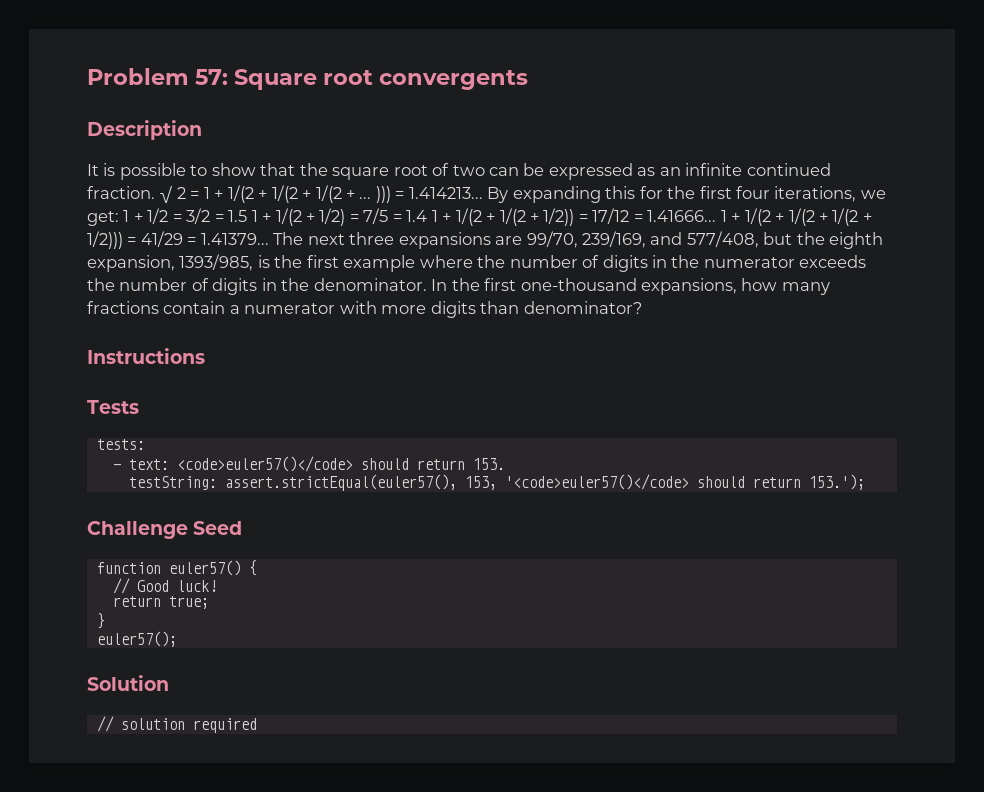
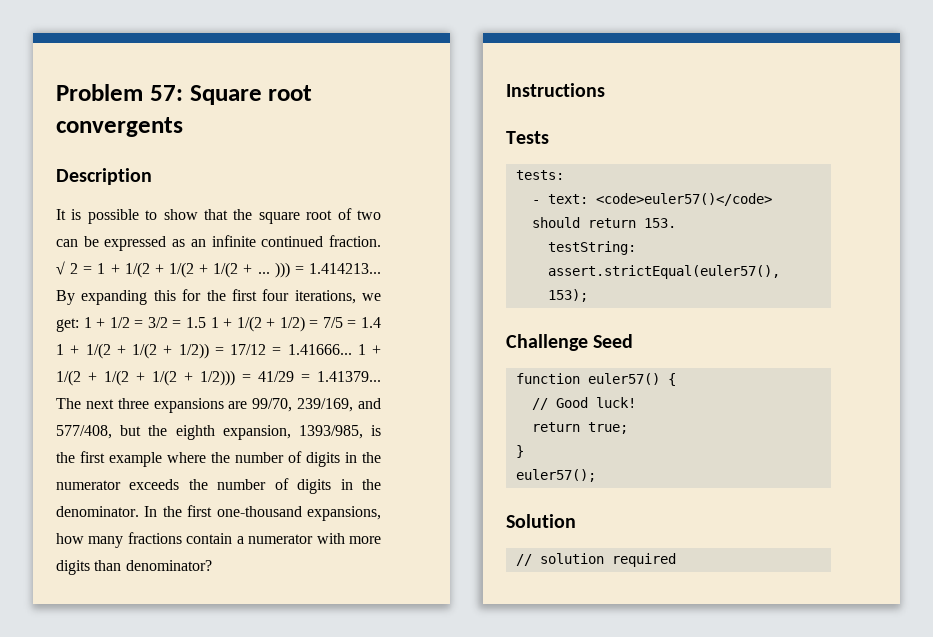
[464,474,865,490] 153, '<code>euler57()</code> should return 153.'); -> [547,289,588,302] 153);

